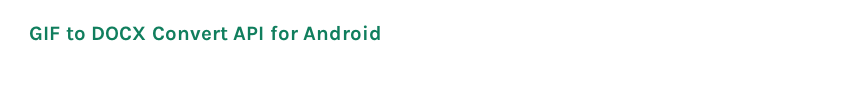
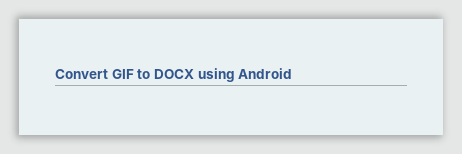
(29, 33) none -> [55,69,108,79] Convert
[151,25,298,41] Convert API for -> [197,68,235,82] using

